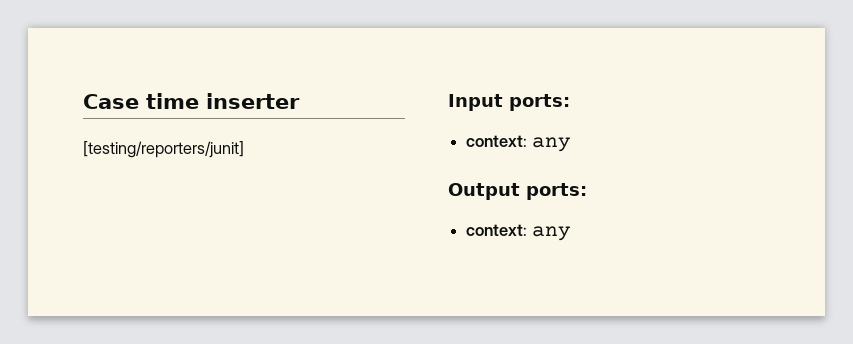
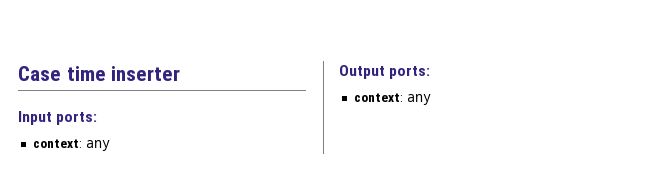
[83,141,244,158] // [testing/reporters/junit] -> (181, 73) none

